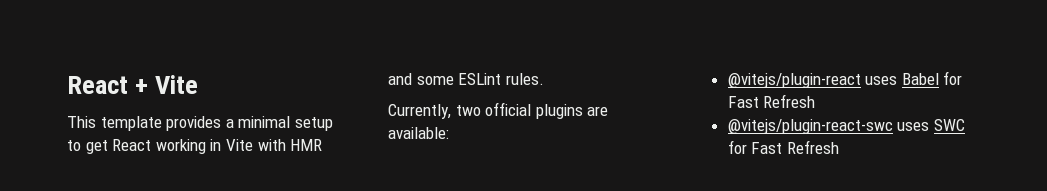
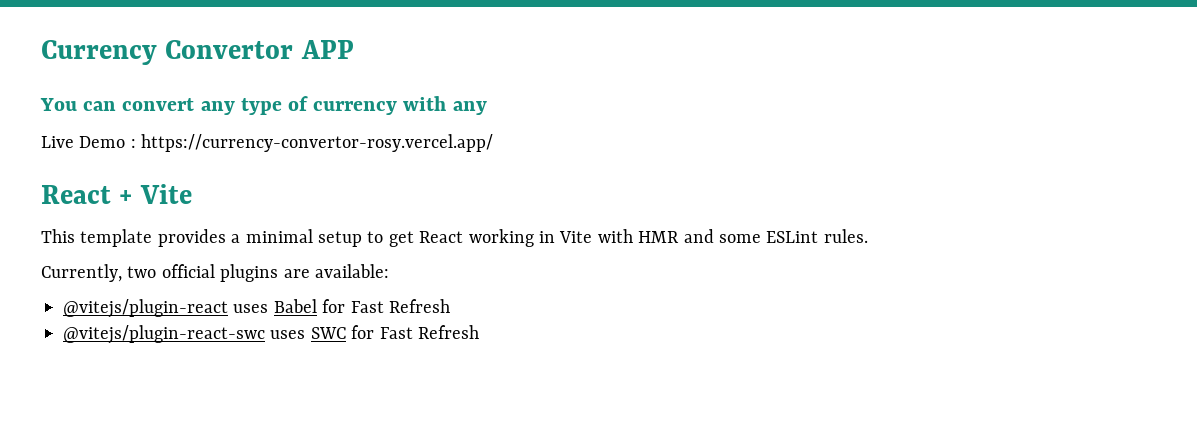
(67, 85) none -> [41,40,354,65] [40,96,487,115] [41,134,494,152] Currency Convertor APP // You can convert any type of currency with any // Live Demo : https://currency-convertor-rosy.vercel.app/ //

